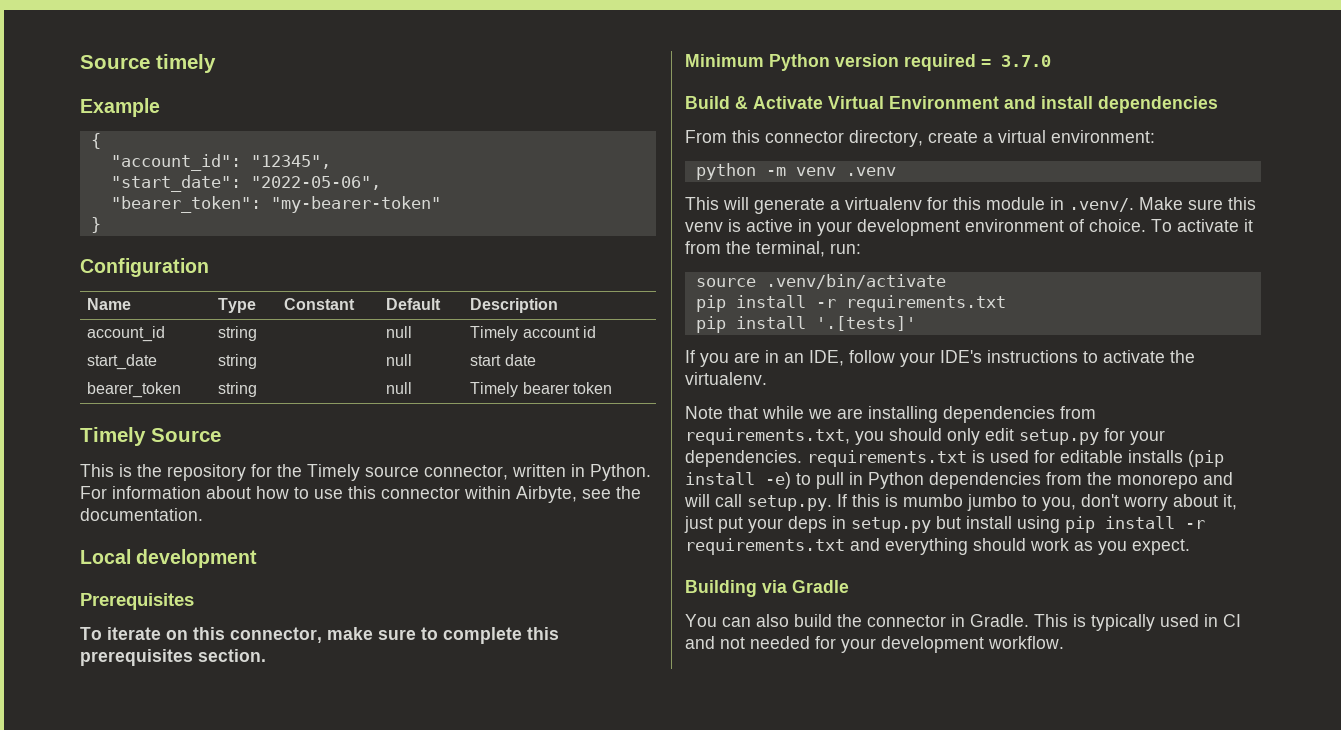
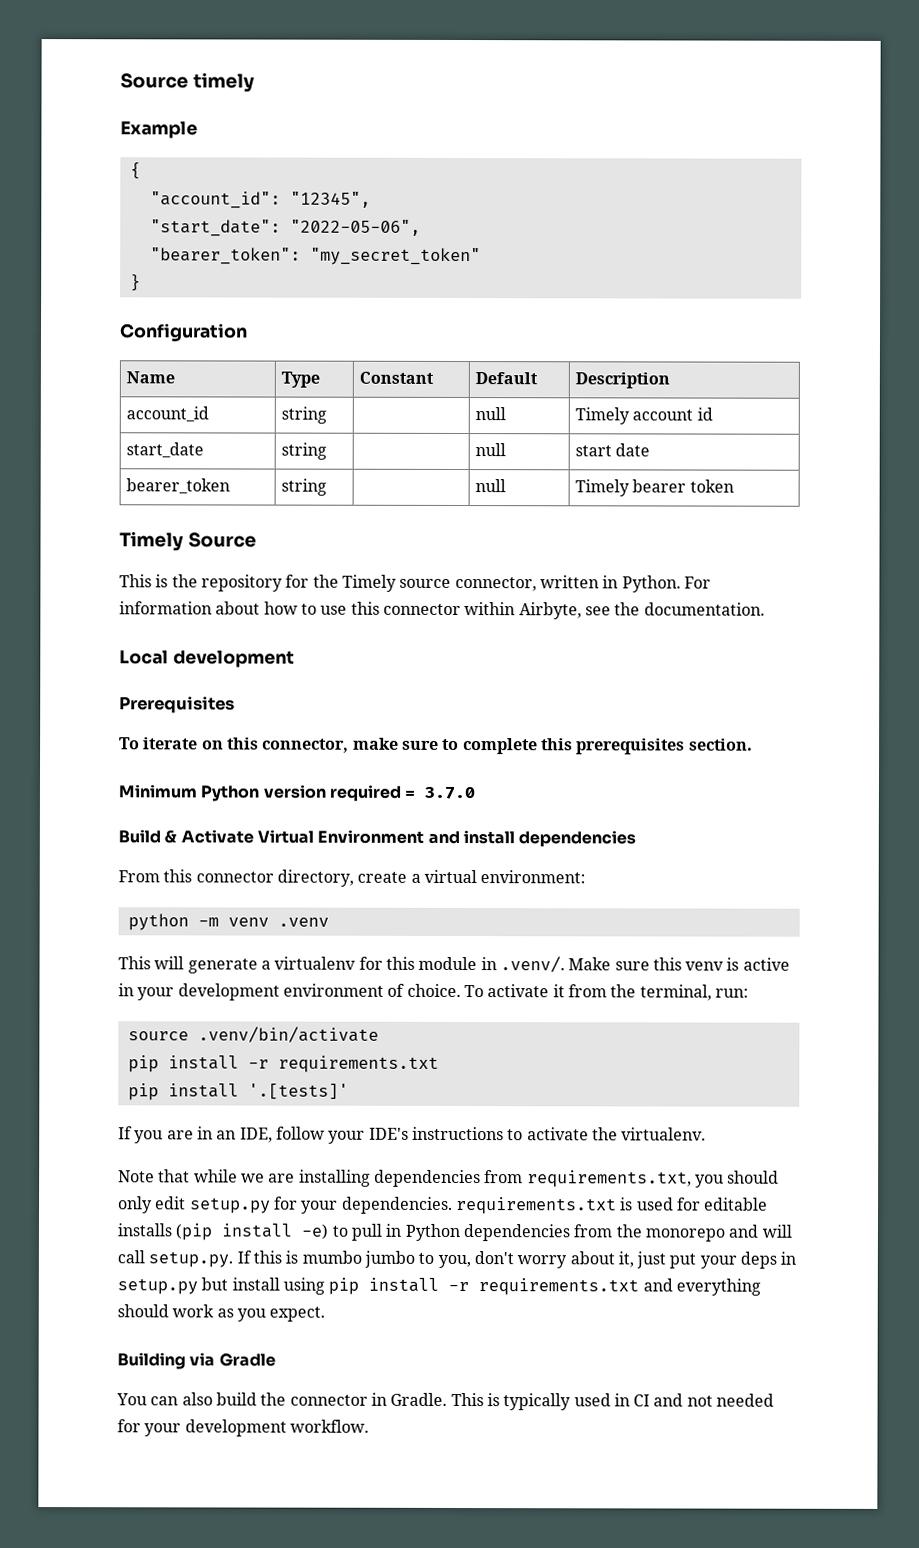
[270,196,441,213] "my-bearer-token" -> [309,247,481,266] "my_secret_token"

